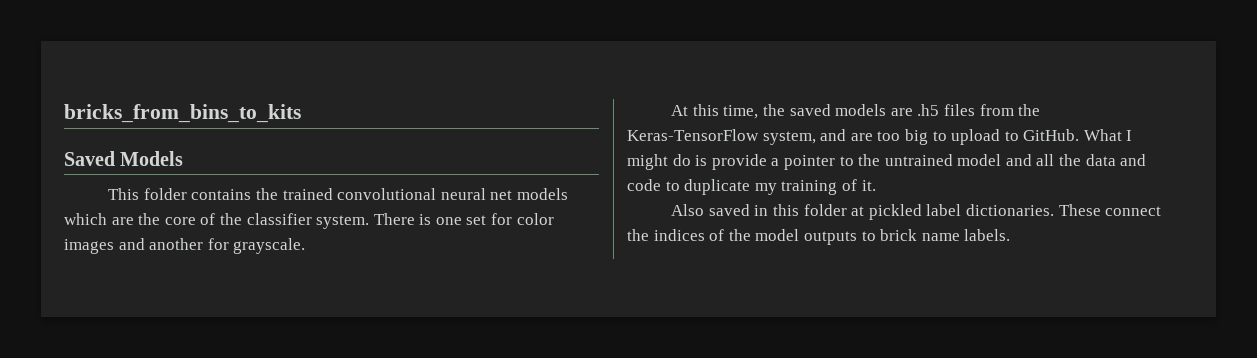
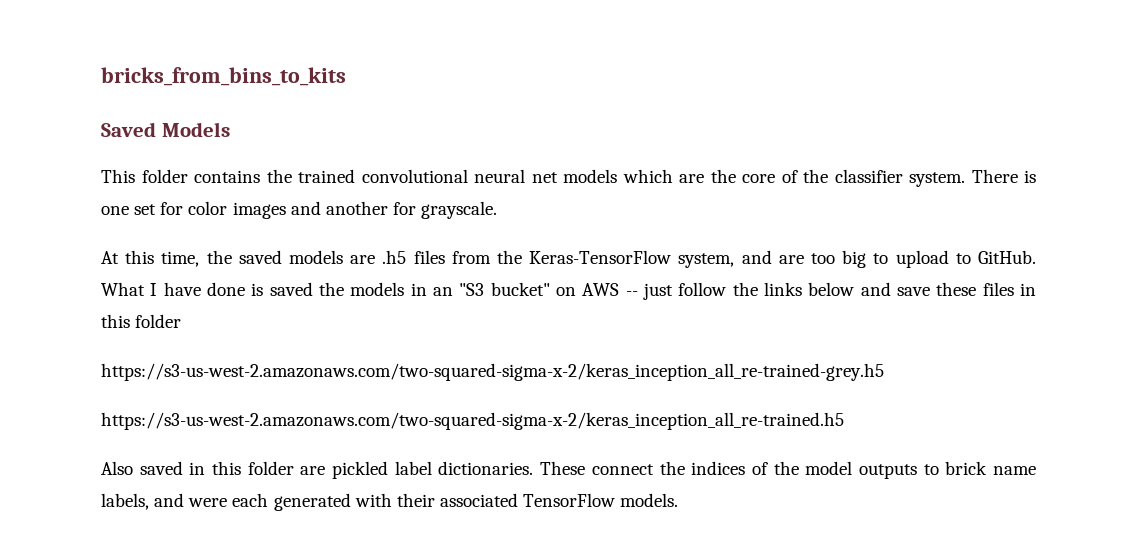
[627,154,1147,170] [627,179,876,195] might do is provide a pointer to the untrained model and all the data and code to duplicate my training of it. -> [163,282,1037,300] [101,314,182,328] [101,363,884,381] [101,412,844,430] have done is saved the models in an "S3 bucket" on AWS -- just follow the links below and save these files in this folder // https://s3-us-west-2.amazonaws.com/two-squared-sigma-x-2/keras_inception_all_re-trained-grey.h5 // https://s3-us-west-2.amazonaws.com/two-squared-sigma-x-2/keras_inception_all_re-trained.h5
[851,206,865,216] at -> [300,466,326,475] are
[964,229,1011,241] labels. -> [101,493,679,511] labels, and were each generated with their associated TensorFlow models.

